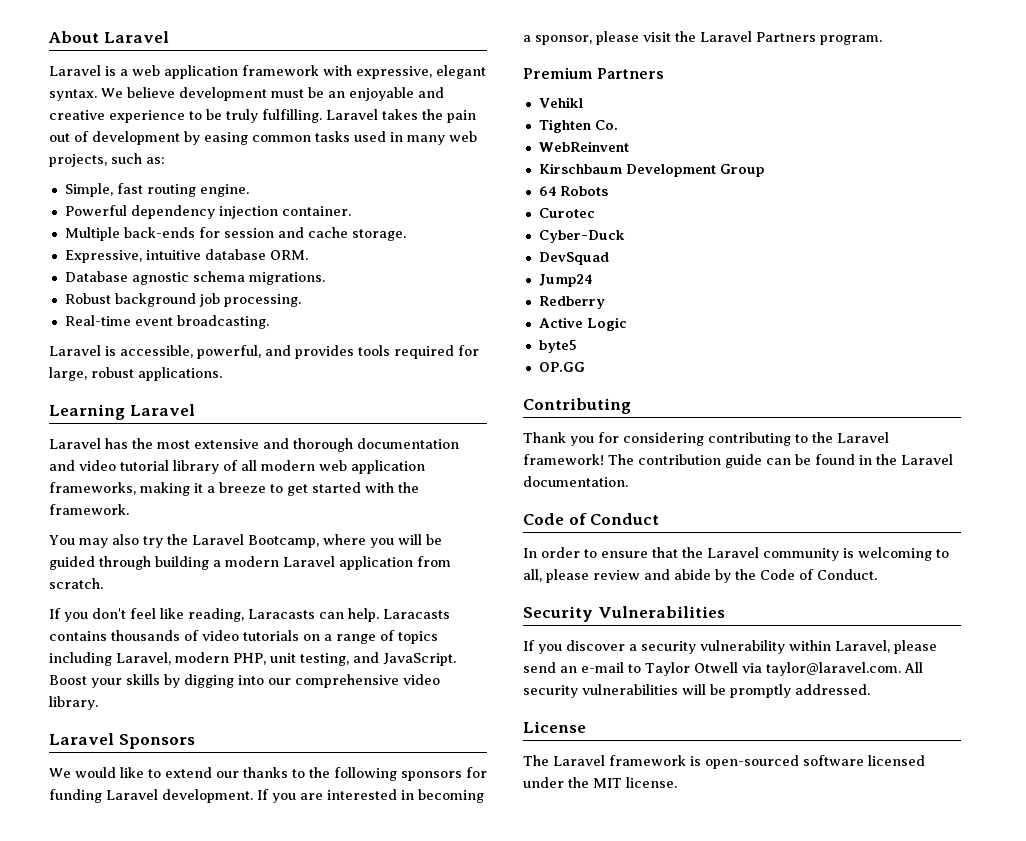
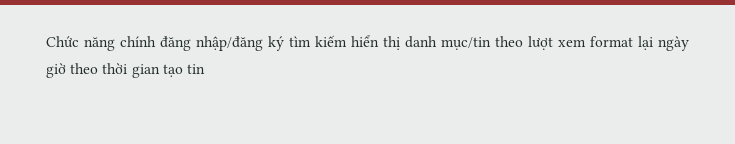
[48,31,169,43] [49,65,486,79] [49,87,444,101] [49,109,476,123] [49,131,477,145] [49,153,165,167] [64,183,249,197] [64,205,351,219] [64,227,406,241] [64,249,308,263] [64,271,325,285] [64,293,301,307] [64,315,269,329] [49,345,479,359] [49,367,222,381] [49,404,195,420] [49,438,459,452] [49,460,425,474] [49,482,419,496] [49,504,129,515] [49,534,442,548] [49,556,451,570] [49,578,103,589] [49,608,450,622] [49,630,438,644] [49,652,456,666] [49,674,440,688] [49,696,98,710] [49,733,195,749] [49,767,487,781] [49,789,484,803] [523,31,882,45] [523,67,665,79] [538,97,583,108] [538,119,618,133] [538,141,629,152] [538,163,764,177] [538,186,608,196] [538,208,595,218] [538,230,625,243] [538,252,609,265] [538,274,592,287] [538,296,605,309] [538,317,627,331] [538,340,577,353] [538,362,585,372] [523,398,631,414] [523,432,889,446] [523,454,953,468] [523,476,628,487] [523,513,660,525] [523,547,949,561] [523,569,877,583] [523,606,725,622] [523,640,937,654] [523,662,923,676] [523,684,870,698] [523,721,586,733] [523,755,925,769] [523,777,677,788] About Laravel // Laravel is a web application framework with expressive, elegant syntax. We believe development must be an enjoyable and creative experience to be truly fulfilling. Laravel takes the pain out of development by easing common tasks used in many web projects, such as: // Simple, fast routing engine. // Powerful dependency injection container. // Multiple back-ends for session and cache storage. // Expressive, intuitive database ORM. // Database agnostic schema migrations. // Robust background job processing. // Real-time event broadcasting. // Laravel is accessible, powerful, and provides tools required for large, robust applications. // Learning Laravel // Laravel has the most extensive and thorough documentation and video tutorial library of all modern web application frameworks, making it a breeze to get started with the framework. // You may also try the Laravel Bootcamp, where you will be guided through building a modern Laravel application from scratch. // If you don't feel like reading, Laracasts can help. Laracasts contains thousands of video tutorials on a range of topics including Laravel, modern PHP, unit testing, and JavaScript. Boost your skills by digging into our comprehensive video library. // Laravel Sponsors // We would like to extend our thanks to the following sponsors for funding Laravel development. If you are interested in becoming a sponsor, please visit the Laravel Partners program. // Premium Partners // Vehikl // Tighten Co. // WebReinvent // Kirschbaum Development Group // 64 Robots // Curotec // Cyber-Duck // DevSquad // Jump24 // Redberry // Active Logic // byte5 // OP.GG // Contributing // Thank you for considering contributing to the Laravel framework! The contribution guide can be found in the Laravel documentation. // Code of Conduct // In order to ensure that the Laravel community is welcoming to all, please review and abide by the Code of Conduct. // Security Vulnerabilities // If you discover a security vulnerability within Laravel, please send an e-mail to Taylor Otwell via taylor@laravel.com. All security vulnerabilities will be promptly addressed. // License // The Laravel framework is open-sourced software licensed under the MIT license. -> [46,35,689,51] [46,63,205,78] Chức năng chính đăng nhập/đăng ký tìm kiếm hiển thị danh mục/tin theo lượt xem format lại ngày giờ theo thời gian tạo tin

